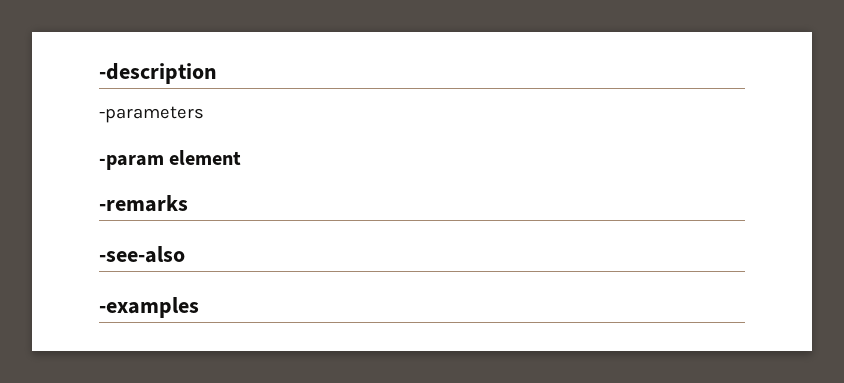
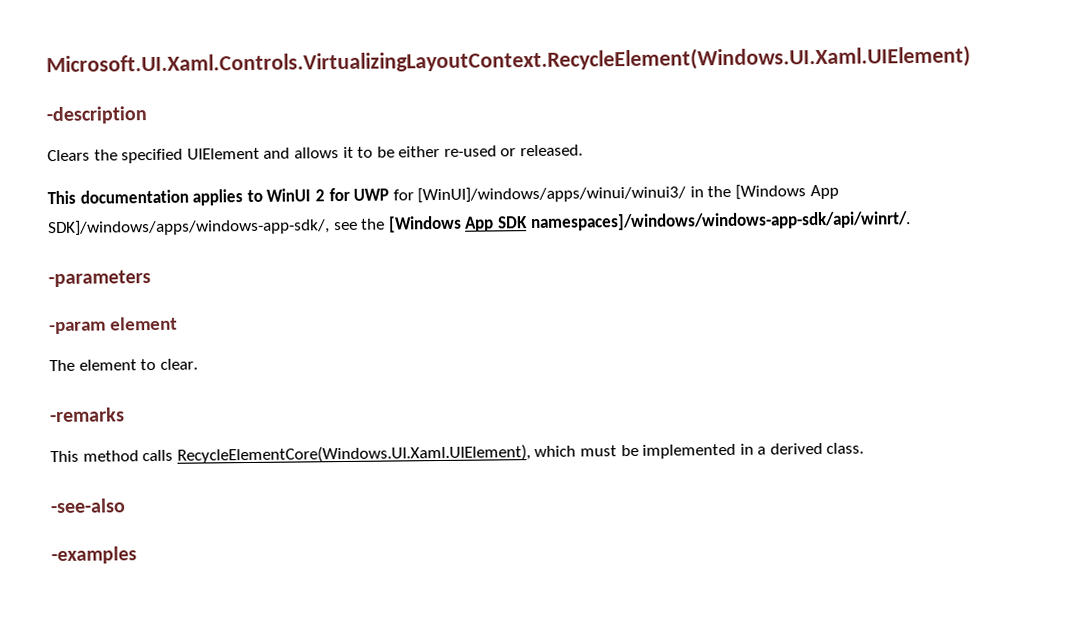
(99, 73) none -> [46,45,971,77] Microsoft.UI.Xaml.Controls.VirtualizingLayoutContext.RecycleElement(Windows.UI.Xaml.UIElement) //
[99,106,204,123] [99,150,242,170] [99,195,188,212] -parameters // -param element // -remarks -> [47,144,584,164] [47,184,839,206] [48,211,911,237] [48,270,151,288] [49,316,178,335] [49,358,198,372] [49,407,125,423] [50,442,865,464] Clears the specified UIElement and allows it to be either re-used or released. // This documentation applies to WinUI 2 for UWP for [WinUI]/windows/apps/winui/winui3/ in the [Windows App SDK]/windows/apps/windows-app-sdk/, see the [Windows App SDK namespaces]/windows/windows-app-sdk/api/winrt/. // -parameters // -param element // The element to clear. // -remarks // This method calls RecycleElementCore(Windows.UI.Xaml.UIElement), which must be implemented in a derived class.

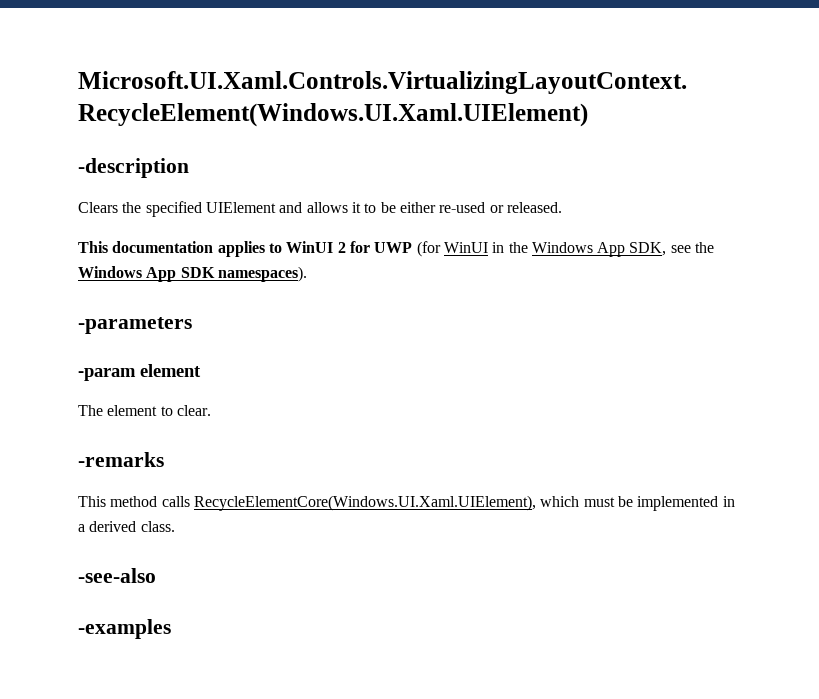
[392,184,839,204] [48,218,330,237] for [WinUI]/windows/apps/winui/winui3/ in the [Windows App SDK]/windows/apps/windows-app-sdk/, -> [416,241,667,257] (for WinUI in the Windows App SDK,
[387,215,462,233] [Windows -> [78,266,142,278] Windows
[529,211,911,232] namespaces]/windows/windows-app-sdk/api/winrt/. -> [217,266,307,282] namespaces).

